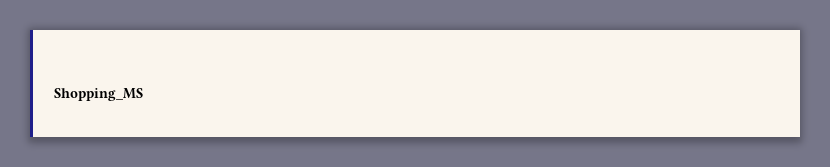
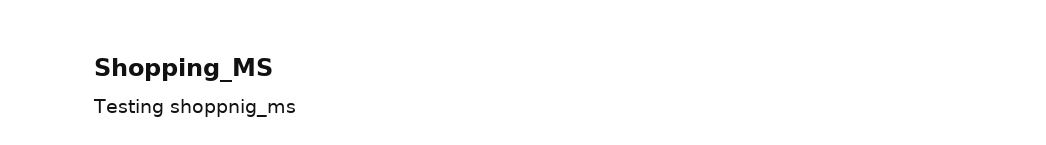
(143, 94) none -> [93,99,296,117] // Testing shoppnig_ms

